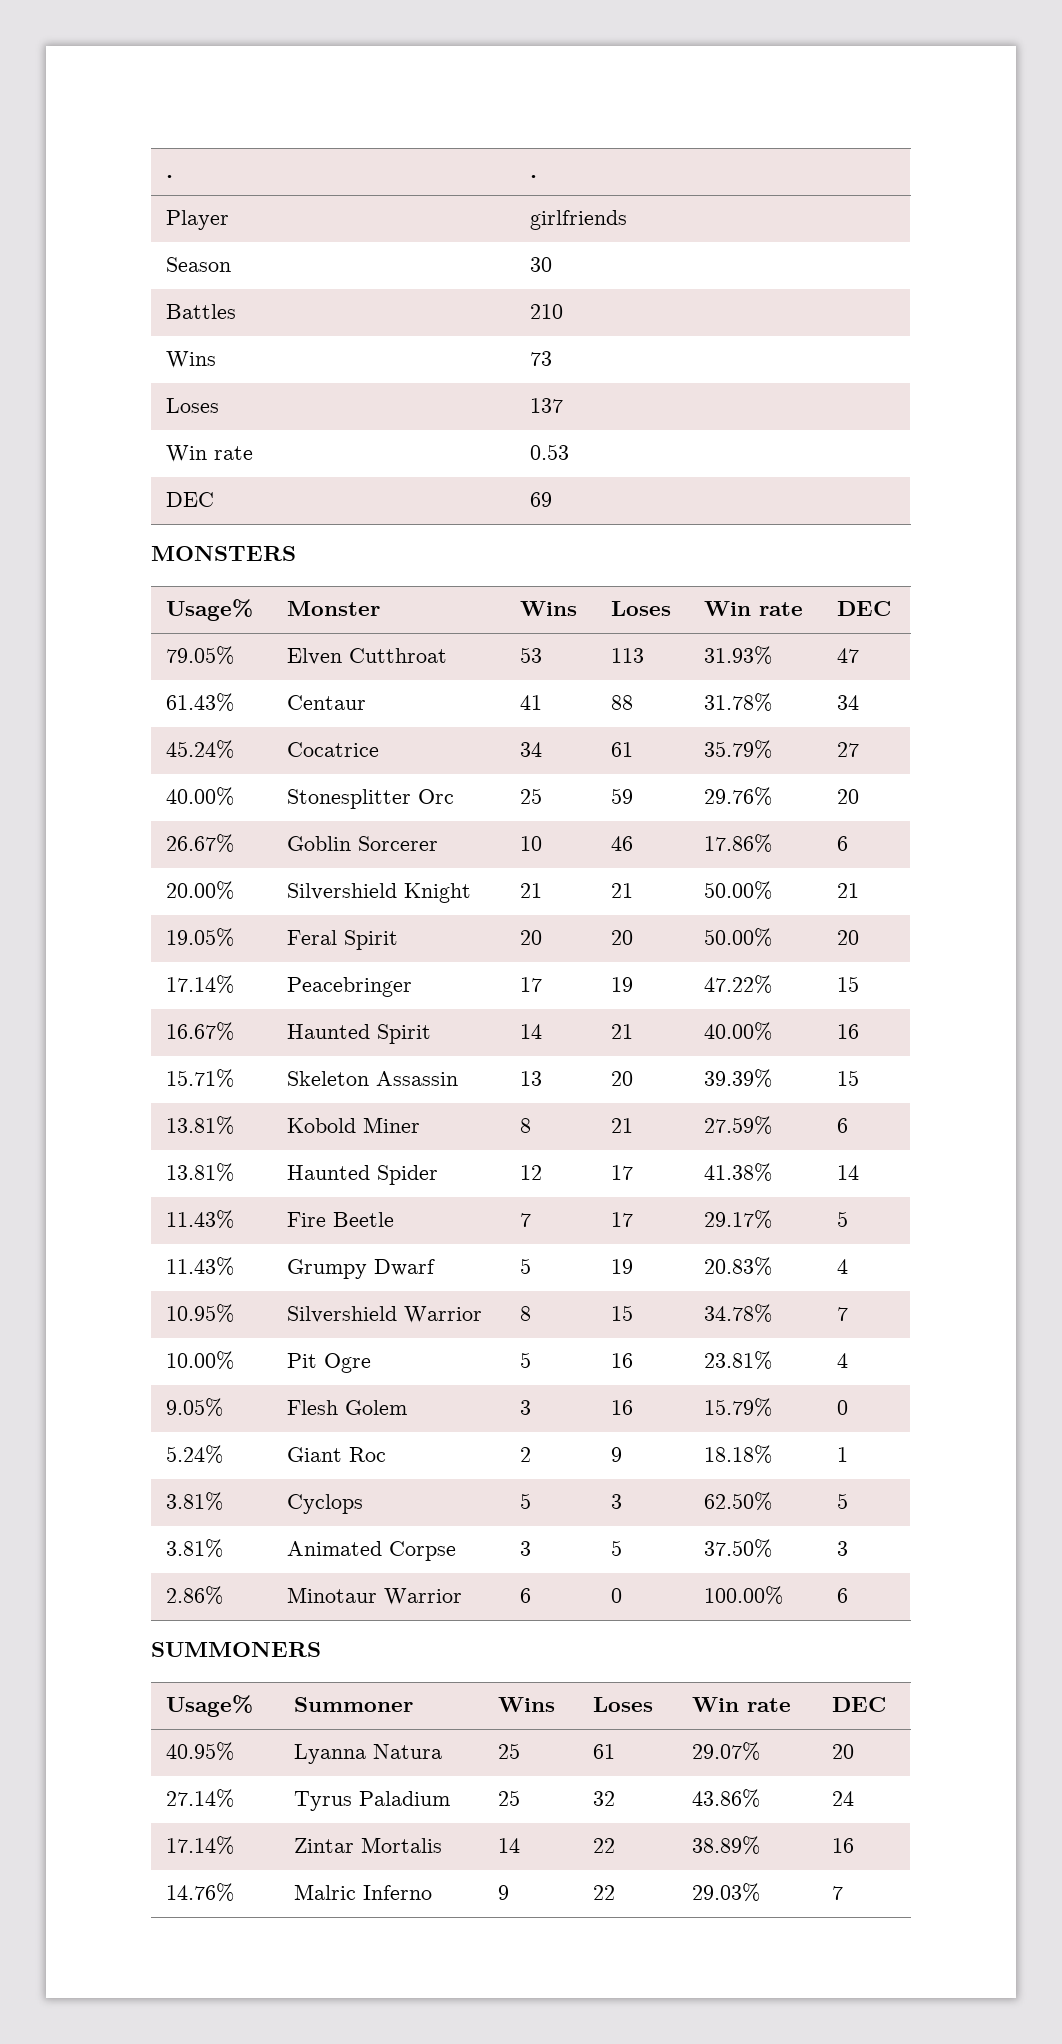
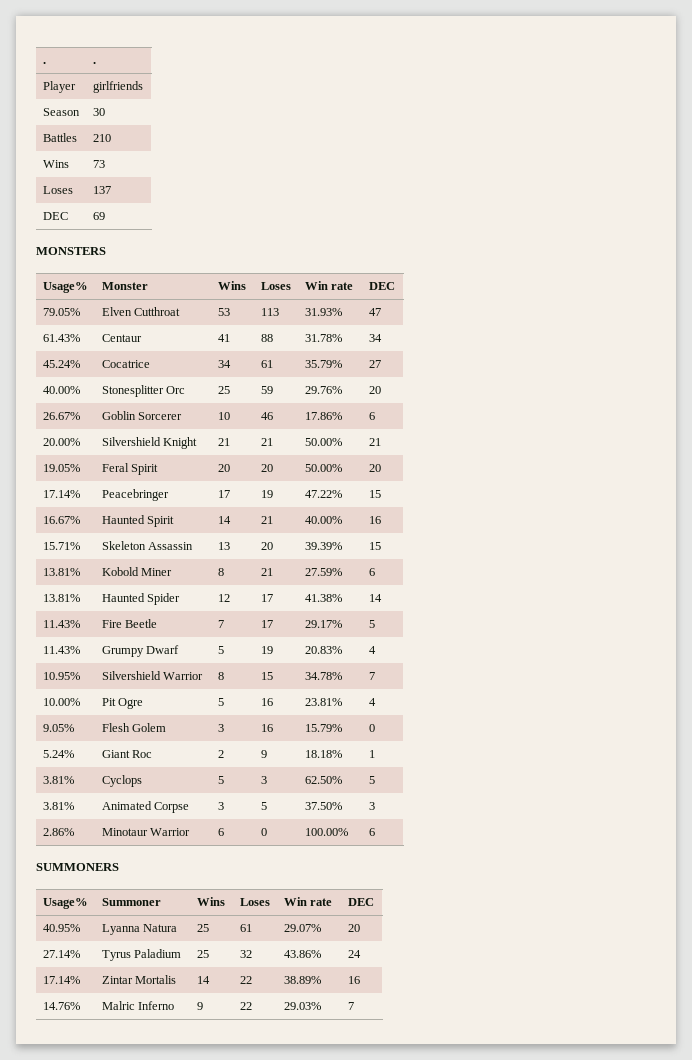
[165,445,253,462] [529,444,569,460] // Win rate | 0.53 -> (111, 190) none

